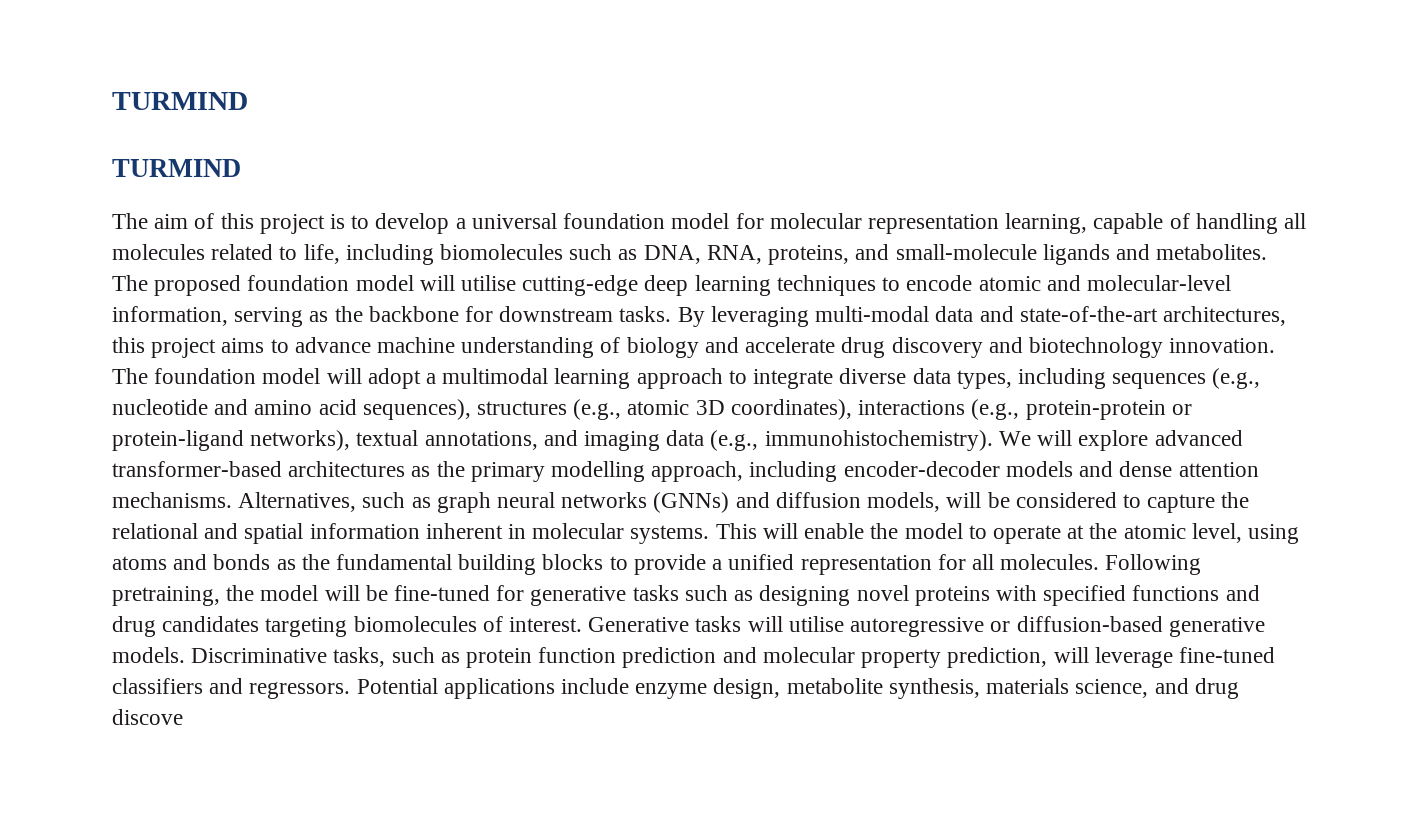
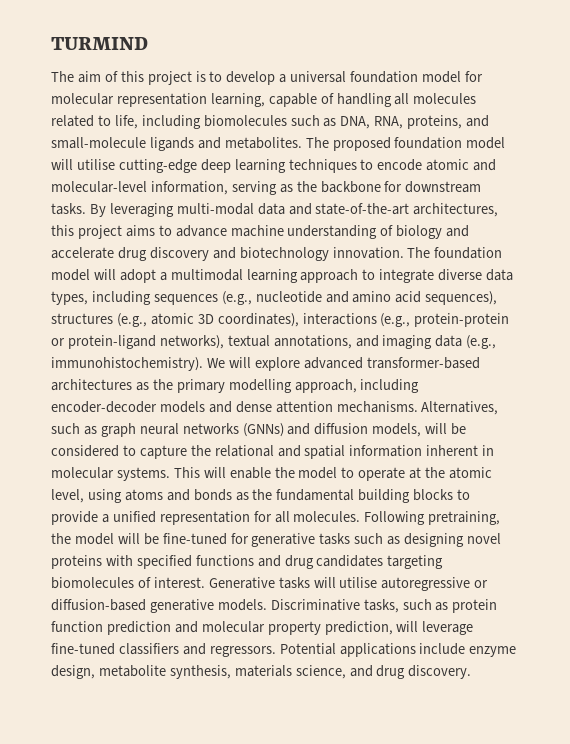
[112,92,248,110] [112,159,241,177] TURMIND // TURMIND -> [51,37,148,50] TURMIND
[112,709,183,725] discove -> [408,665,472,679] discovery.

